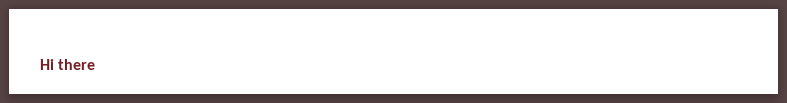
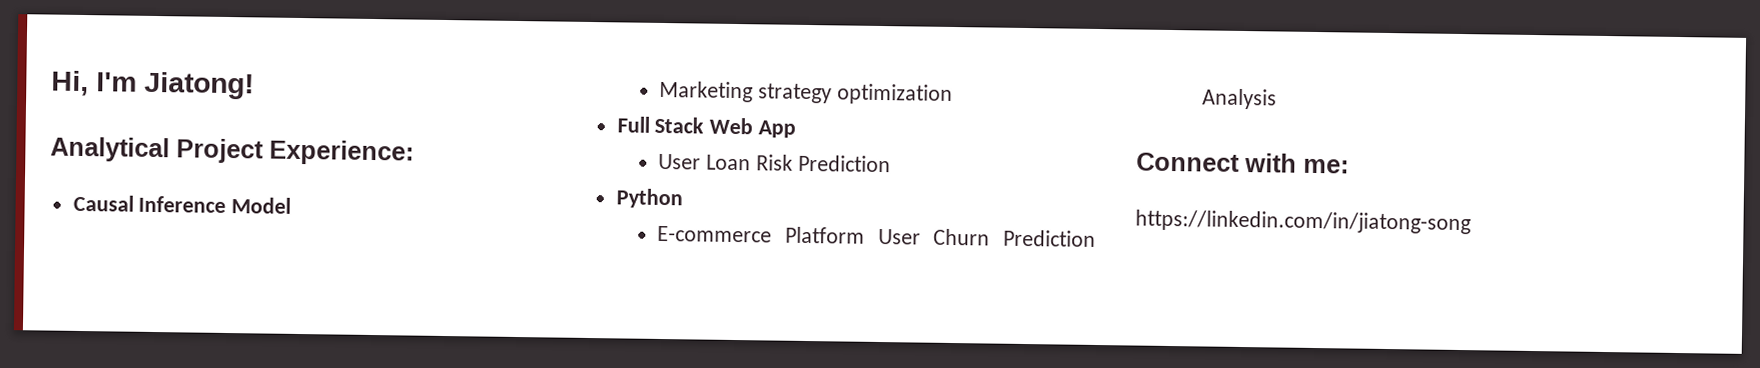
[40,59,96,70] Hi there -> [51,70,254,100] [50,136,414,166] [72,194,292,214] [659,80,953,105] [616,116,797,138] [658,153,891,173] [615,188,683,209] [657,225,1096,247] [1202,88,1278,110] [1136,152,1349,174] [1135,209,1471,235] Hi, I'm Jiatong! // Analytical Project Experience: // Causal Inference Model // Marketing strategy optimization // Full Stack Web App // User Loan Risk Prediction // Python // E-commerce Platform User Churn Prediction Analysis // Connect with me: // https://linkedin.com/in/jiatong-song

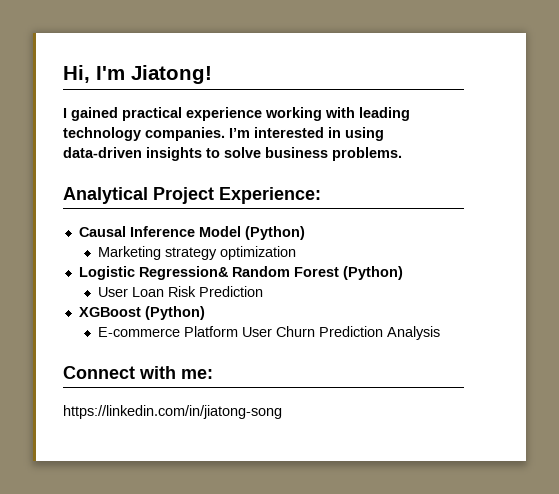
(254, 85) none -> [63,107,410,121] [63,127,384,141] [63,147,402,161] // I gained practical experience working with leading technology companies. I’m interested in using data-driven insights to solve business problems.
(292, 205) none -> [244,226,305,240] (Python)
[616,116,797,138] Full Stack Web App -> [78,266,403,280] Logistic Regression& Random Forest (Python)
[615,188,683,209] Python -> [78,306,205,320] XGBoost (Python)

